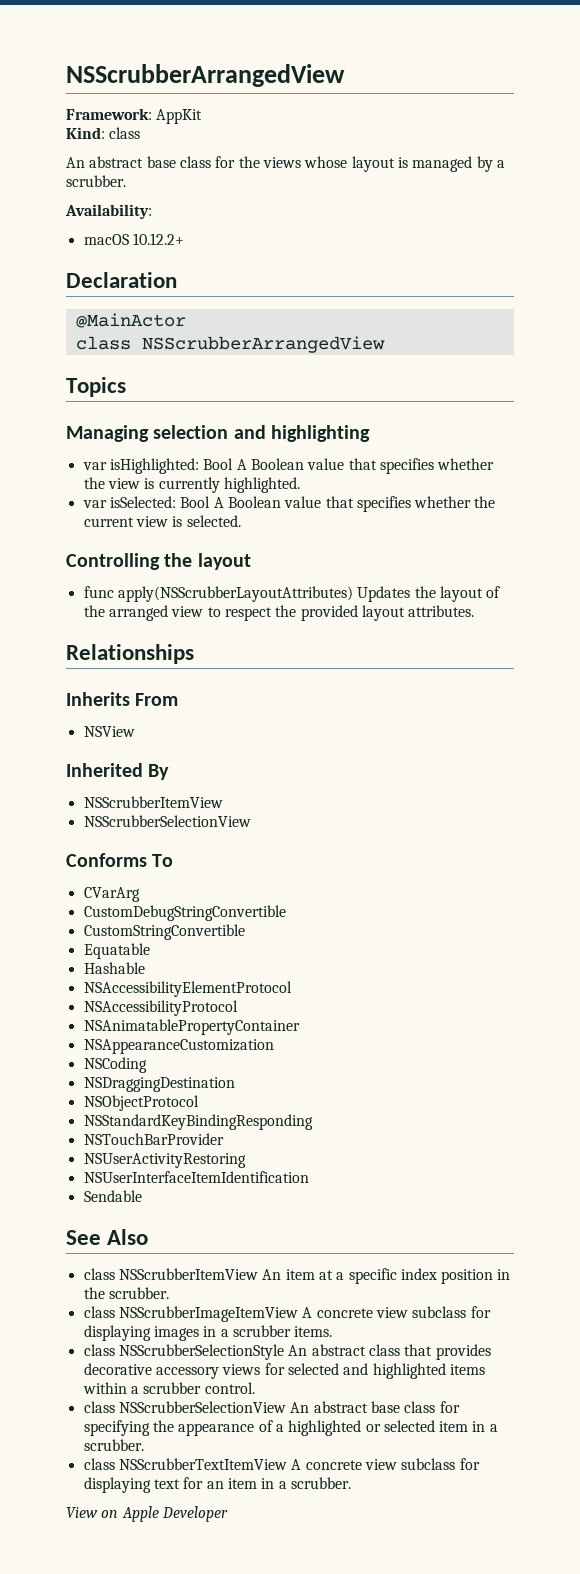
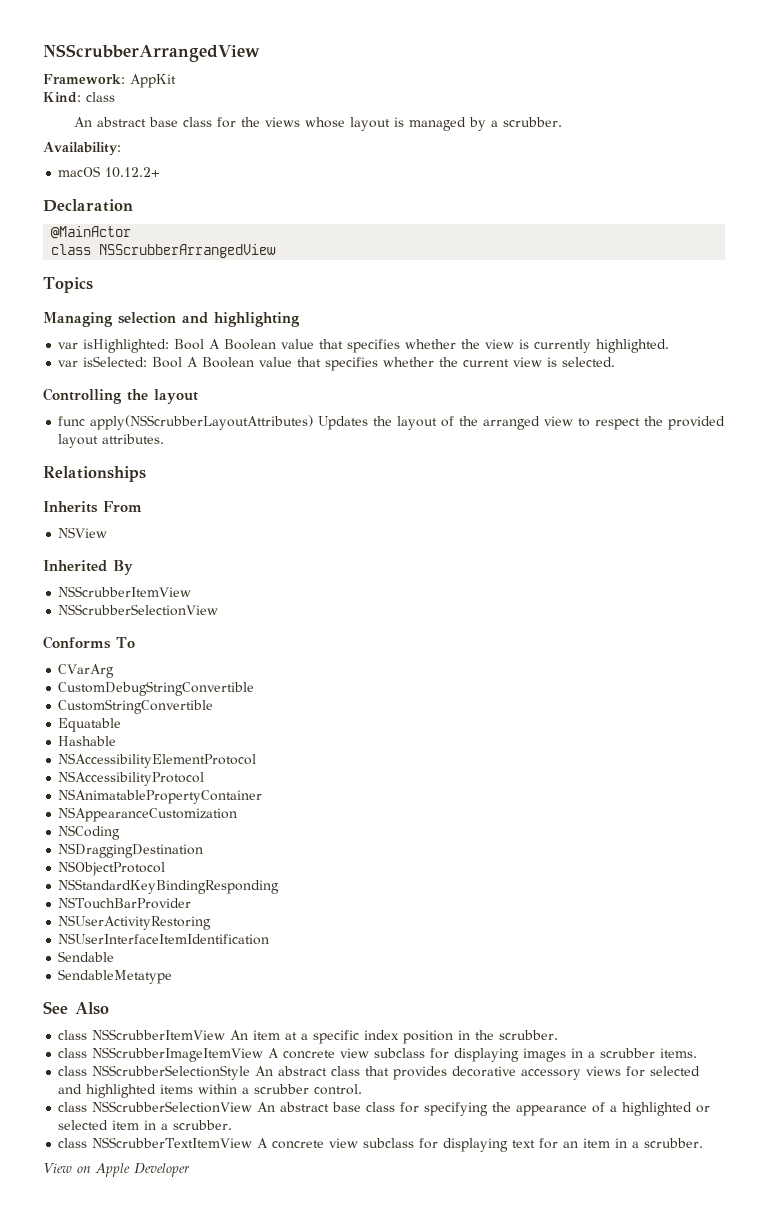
(142, 1196) none -> [58,969,173,984] // SendableMetatype

